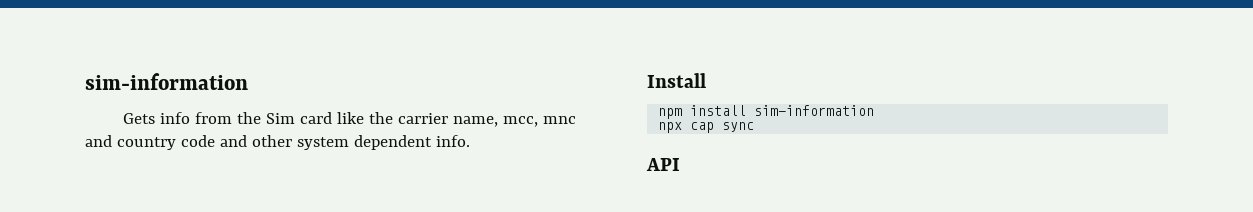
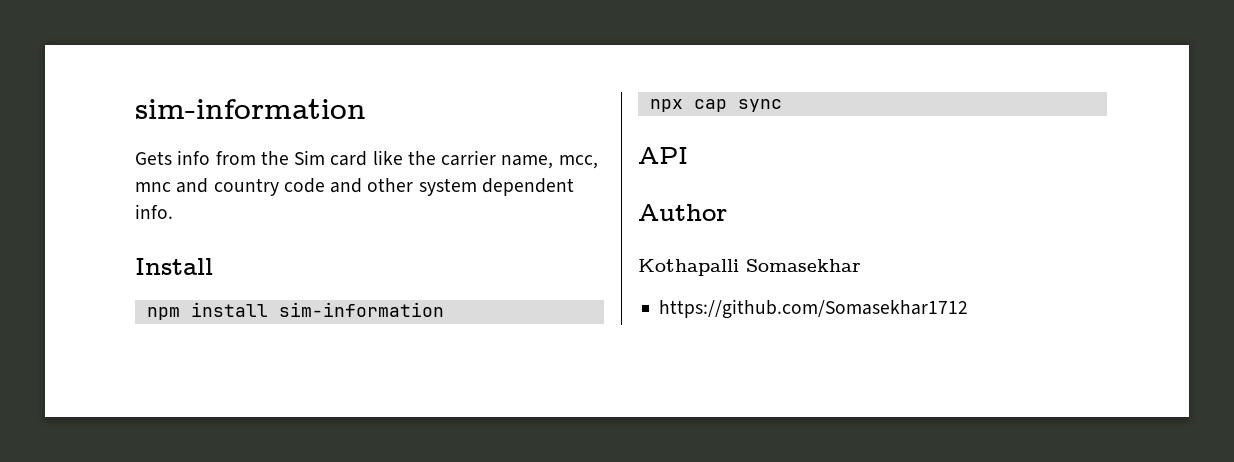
(680, 164) none -> [638,204,727,221] [638,259,861,276] [659,299,969,319] // Author // Kothapalli Somasekhar // https://github.com/Somasekhar1712

